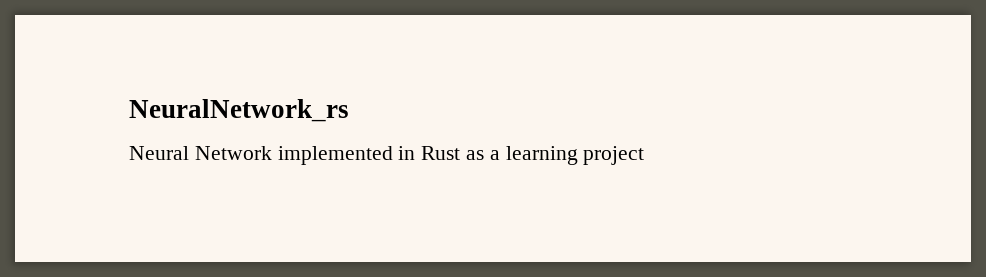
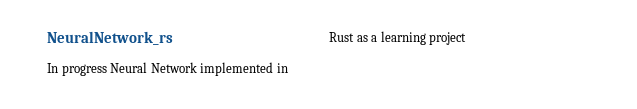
(349, 110) none -> [47,63,107,76] In progress

